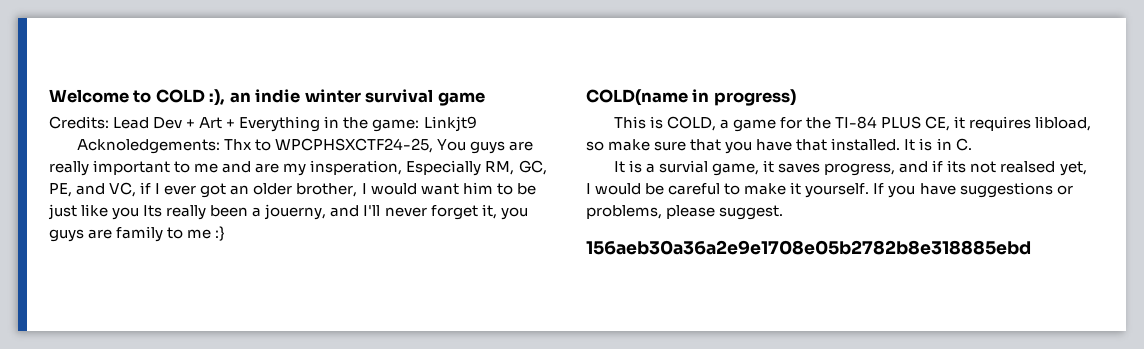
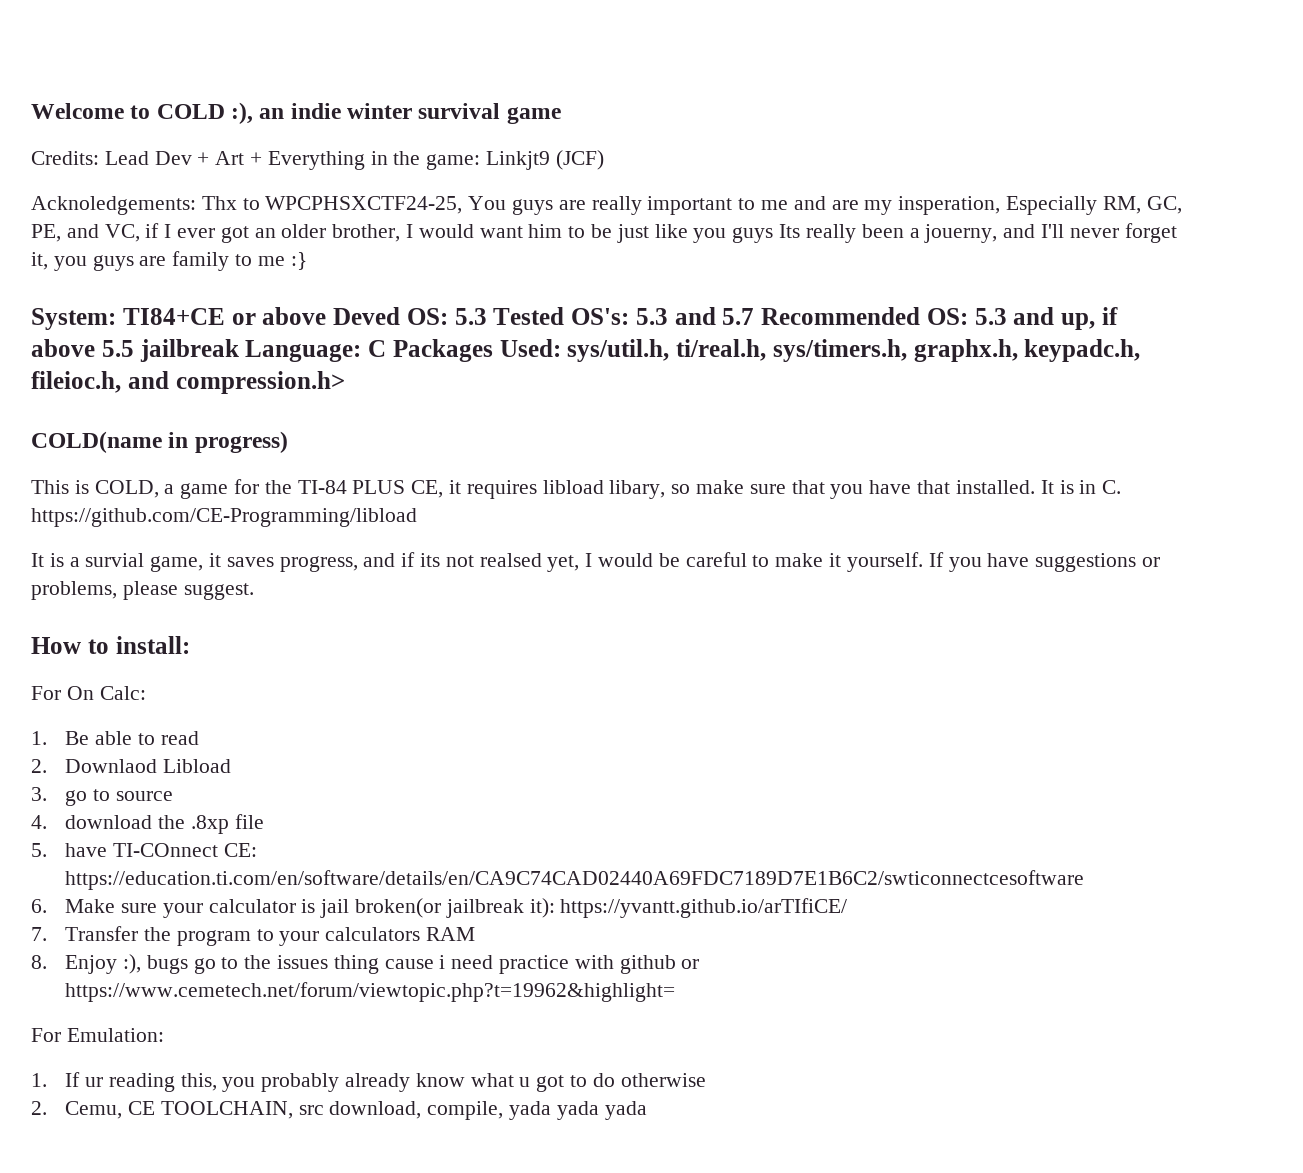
(477, 124) none -> [555,150,604,170] (JCF)
(140, 213) none -> [732,227,774,243] guys
(226, 233) none -> [31,307,1118,330] [31,339,1141,362] [31,371,345,394] // System: TI84+CE or above Deved OS: 5.3 Tested OS's: 5.3 and 5.7 Recommended OS: 5.3 and up, if above 5.5 jailbreak Language: C Packages Used: sys/util.h, ti/real.h, sys/timers.h, graphx.h, keypadc.h, fileioc.h, and compression.h>
[1035,116,1092,131] libload, -> [542,480,666,499] libload libary,
(972, 144) none -> [31,508,417,527] https://github.com/CE-Programming/libload
[586,240,1031,255] 156aeb30a36a2e9e1708e05b2782b8e318885ebd -> [31,636,190,654] [31,686,146,700] [31,731,199,745] [31,759,232,773] [31,787,173,806] [31,814,264,834] [31,843,257,857] [65,870,1085,890] [31,898,848,918] [31,926,476,946] [31,954,700,974] [65,982,676,1002] [31,1028,164,1042] [31,1072,706,1092] [31,1101,647,1120] How to install: // For On Calc: // 1. Be able to read // 2. Downlaod Libload // 3. go to source // 4. download the .8xp file // 5. have TI-COnnect CE: https://education.ti.com/en/software/details/en/CA9C74CAD02440A69FDC7189D7E1B6C2/swticonnectcesoftware // 6. Make sure your calculator is jail broken(or jailbreak it): https://yvantt.github.io/arTIfiCE/ // 7. Transfer the program to your calculators RAM // 8. Enjoy :), bugs go to the issues thing cause i need practice with github or https://www.cemetech.net/forum/viewtopic.php?t=19962&highlight= // For Emulation: // 1. If ur reading this, you probably already know what u got to do otherwise // 2. Cemu, CE TOOLCHAIN, src download, compile, yada yada yada

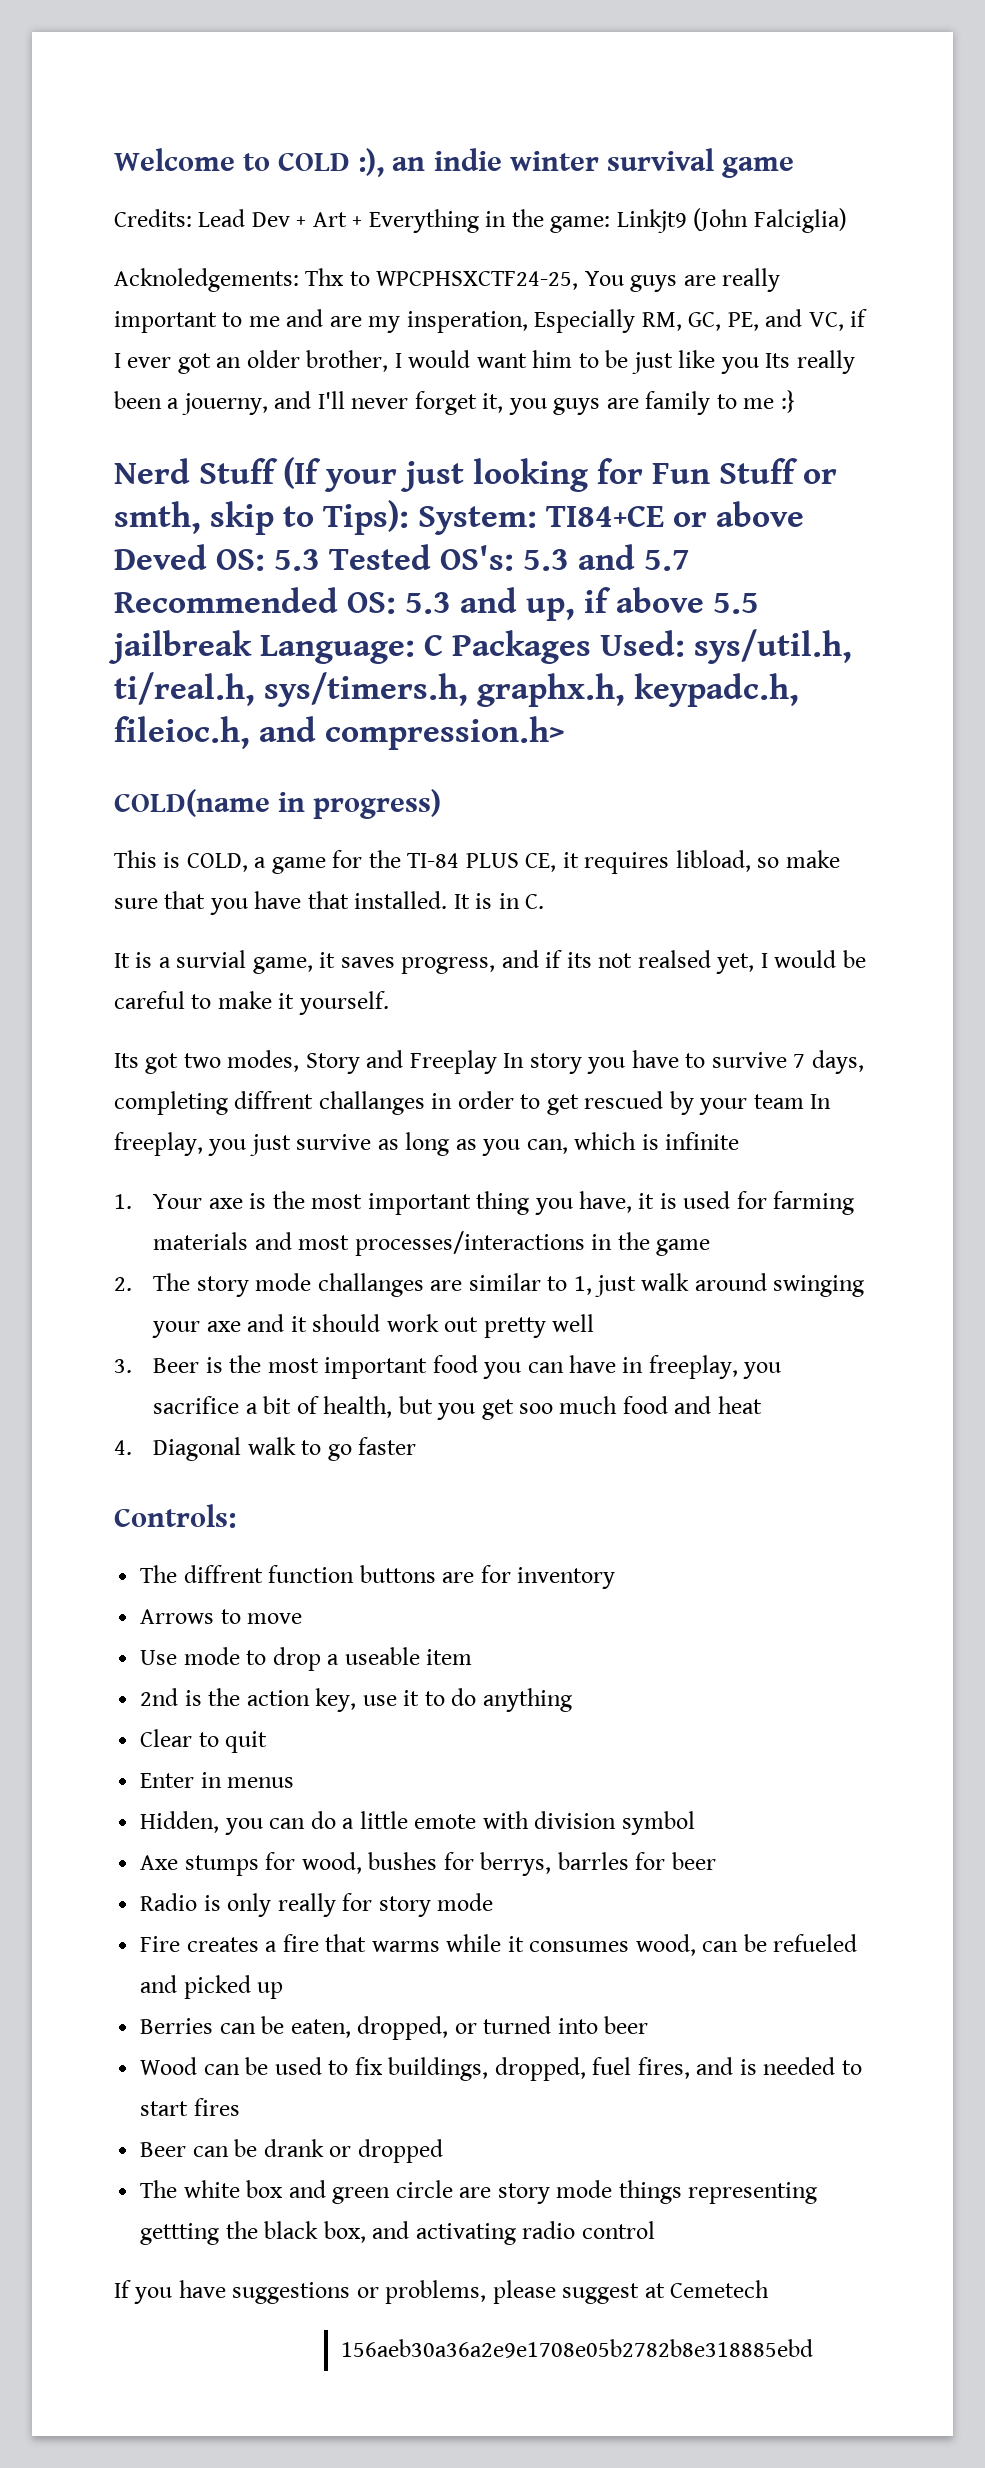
[555,150,604,170] (JCF) -> [693,208,847,233] (John Falciglia)
[732,227,774,243] guys -> (759, 365) none
(307, 261) none -> [114,457,838,492] [114,500,410,535] Nerd Stuff (If your just looking for Fun Stuff or smth, skip to Tips):
[542,480,666,499] libload libary, -> [675,850,751,872] libload,
[31,508,417,527] https://github.com/CE-Programming/libload -> (545, 901) none
(923, 562) none -> [114,1050,864,1074] [114,1091,832,1115] [114,1132,740,1156] [114,1191,855,1215] [153,1231,711,1256] [114,1273,865,1297] [152,1314,594,1338] [114,1355,782,1379] [153,1396,762,1420] [114,1437,417,1461] [114,1504,236,1528] [140,1565,616,1589] [140,1609,303,1624] [140,1647,473,1671] [140,1688,572,1712] [140,1729,268,1753] [140,1772,295,1788] [140,1811,695,1835] [140,1852,716,1876] [140,1893,494,1917] [140,1934,858,1956] [140,1975,284,1999] [140,2016,649,2040] [140,2057,862,2081] [140,2098,240,2116] [140,2139,443,2163] [140,2180,818,2204] [140,2221,655,2245] // Its got two modes, Story and Freeplay In story you have to survive 7 days, completing diffrent challanges in order to get rescued by your team In freeplay, you just survive as long as you can, which is infinite // 1. Your axe is the most important thing you have, it is used for farming materials and most processes/interactions in the game // 2. The story mode challanges are similar to 1, just walk around swinging your axe and it should work out pretty well // 3. Beer is the most important food you can have in freeplay, you sacrifice a bit of health, but you get soo much food and heat // 4. Diagonal walk to go faster // Controls: // The diffrent function buttons are for inventory // Arrows to move // Use mode to drop a useable item // 2nd is the action key, use it to do anything // Clear to quit // Enter in menus // Hidden, you can do a little emote with division symbol // Axe stumps for wood, bushes for berrys, barrles for beer // Radio is only really for story mode // Fire creates a fire that warms while it consumes wood, can be refueled and picked up // Berries can be eaten, dropped, or turned into beer // Wood can be used to fix buildings, dropped, fuel fires, and is needed to start fires // Beer can be drank or dropped // The white box and green circle are story mode things representing gettting the black box, and activating radio control //
[183,583,254,600] [31,636,190,654] [31,686,146,700] [31,731,199,745] [31,759,232,773] [31,787,173,806] [31,814,264,834] [31,843,257,857] [65,870,1085,890] [31,898,848,918] [31,926,476,946] [31,954,700,974] [65,982,676,1002] [31,1028,164,1042] [31,1072,706,1092] [31,1101,647,1120] suggest. // How to install: // For On Calc: // 1. Be able to read // 2. Downlaod Libload // 3. go to source // 4. download the .8xp file // 5. have TI-COnnect CE: https://education.ti.com/en/software/details/en/CA9C74CAD02440A69FDC7189D7E1B6C2/swticonnectcesoftware // 6. Make sure your calculator is jail broken(or jailbreak it): https://yvantt.github.io/arTIfiCE/ // 7. Transfer the program to your calculators RAM // 8. Enjoy :), bugs go to the issues thing cause i need practice with github or https://www.cemetech.net/forum/viewtopic.php?t=19962&highlight= // For Emulation: // 1. If ur reading this, you probably already know what u got to do otherwise // 2. Cemu, CE TOOLCHAIN, src download, compile, yada yada yada -> [562,2280,770,2304] [341,2339,814,2358] suggest at Cemetech // 156aeb30a36a2e9e1708e05b2782b8e318885ebd

